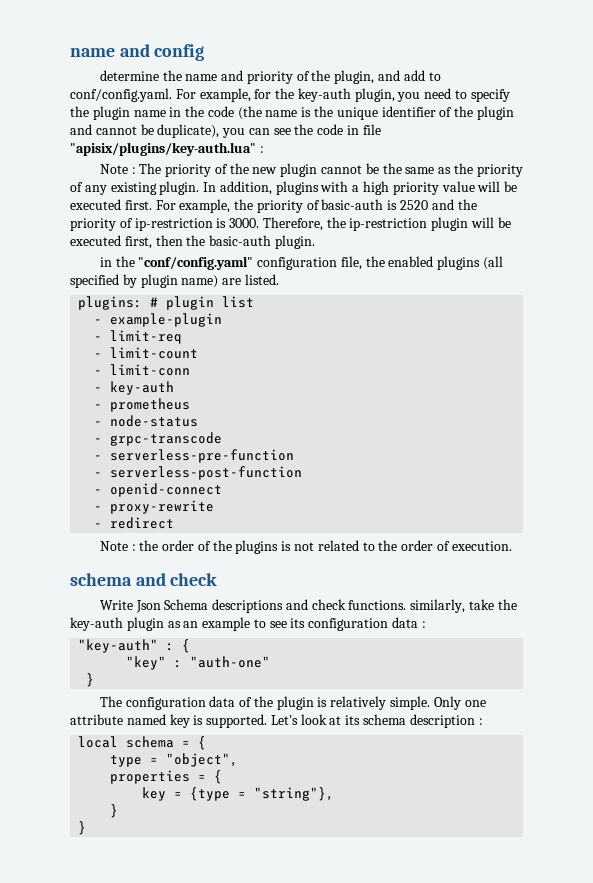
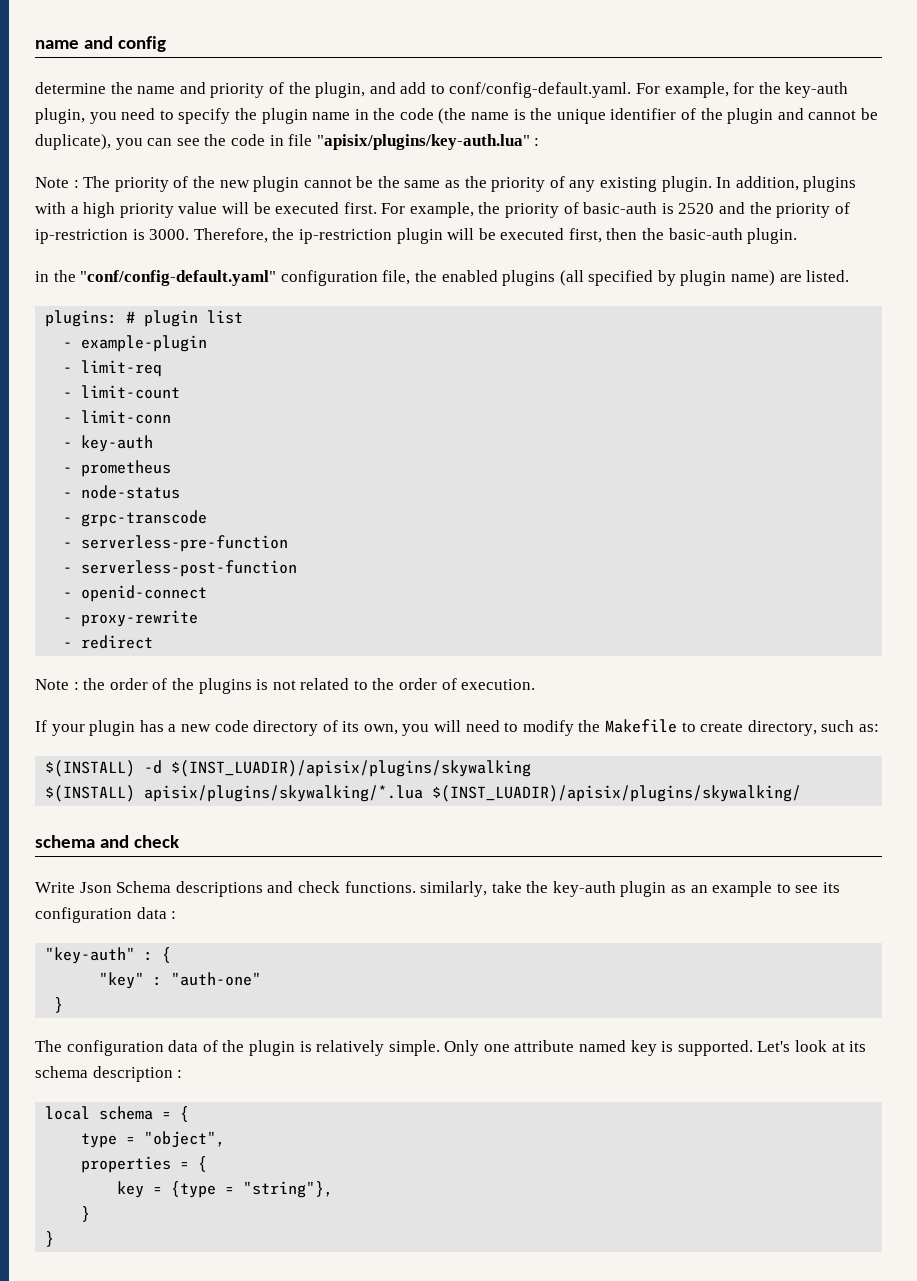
[70,88,172,102] conf/config.yaml. -> [449,82,632,98] conf/config-default.yaml.
[138,256,254,270] "conf/config.yaml" -> [80,270,277,286] "conf/config-default.yaml"
(512, 546) none -> [35,719,879,736] [45,760,532,777] [45,785,802,802] // If your plugin has a new code directory of its own, you will need to modify the Makefile to create directory, such as: // $(INSTALL) -d $(INST_LUADIR)/apisix/plugins/skywalking // $(INSTALL) apisix/plugins/skywalking/*.lua $(INST_LUADIR)/apisix/plugins/skywalking/

